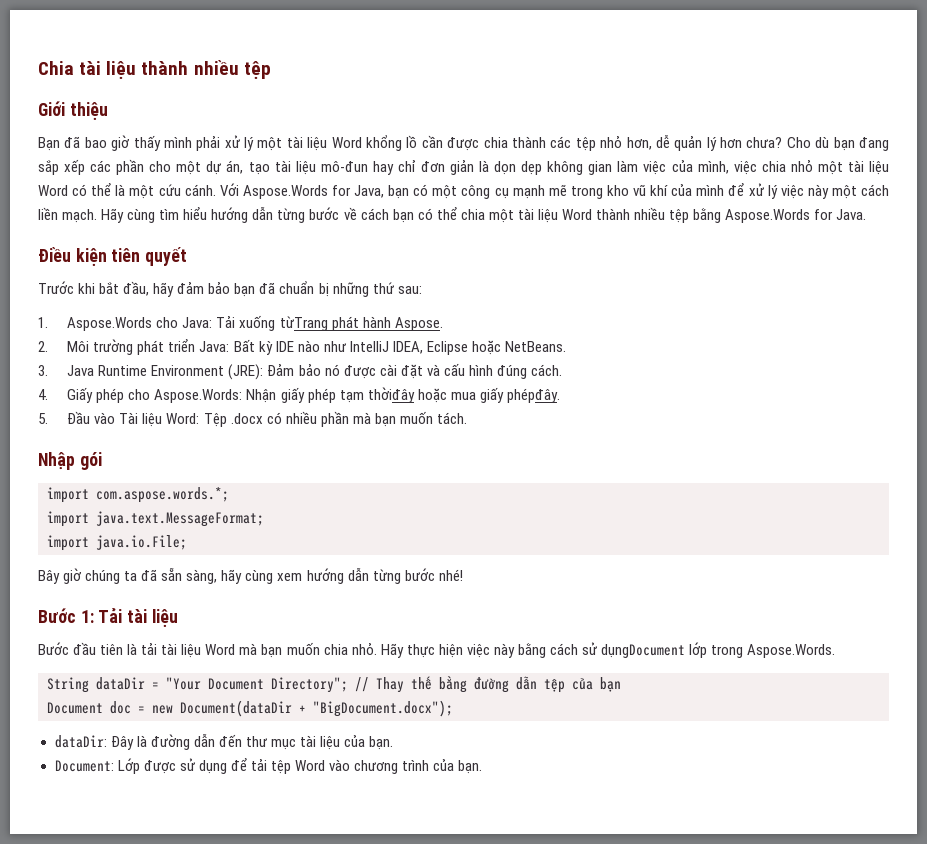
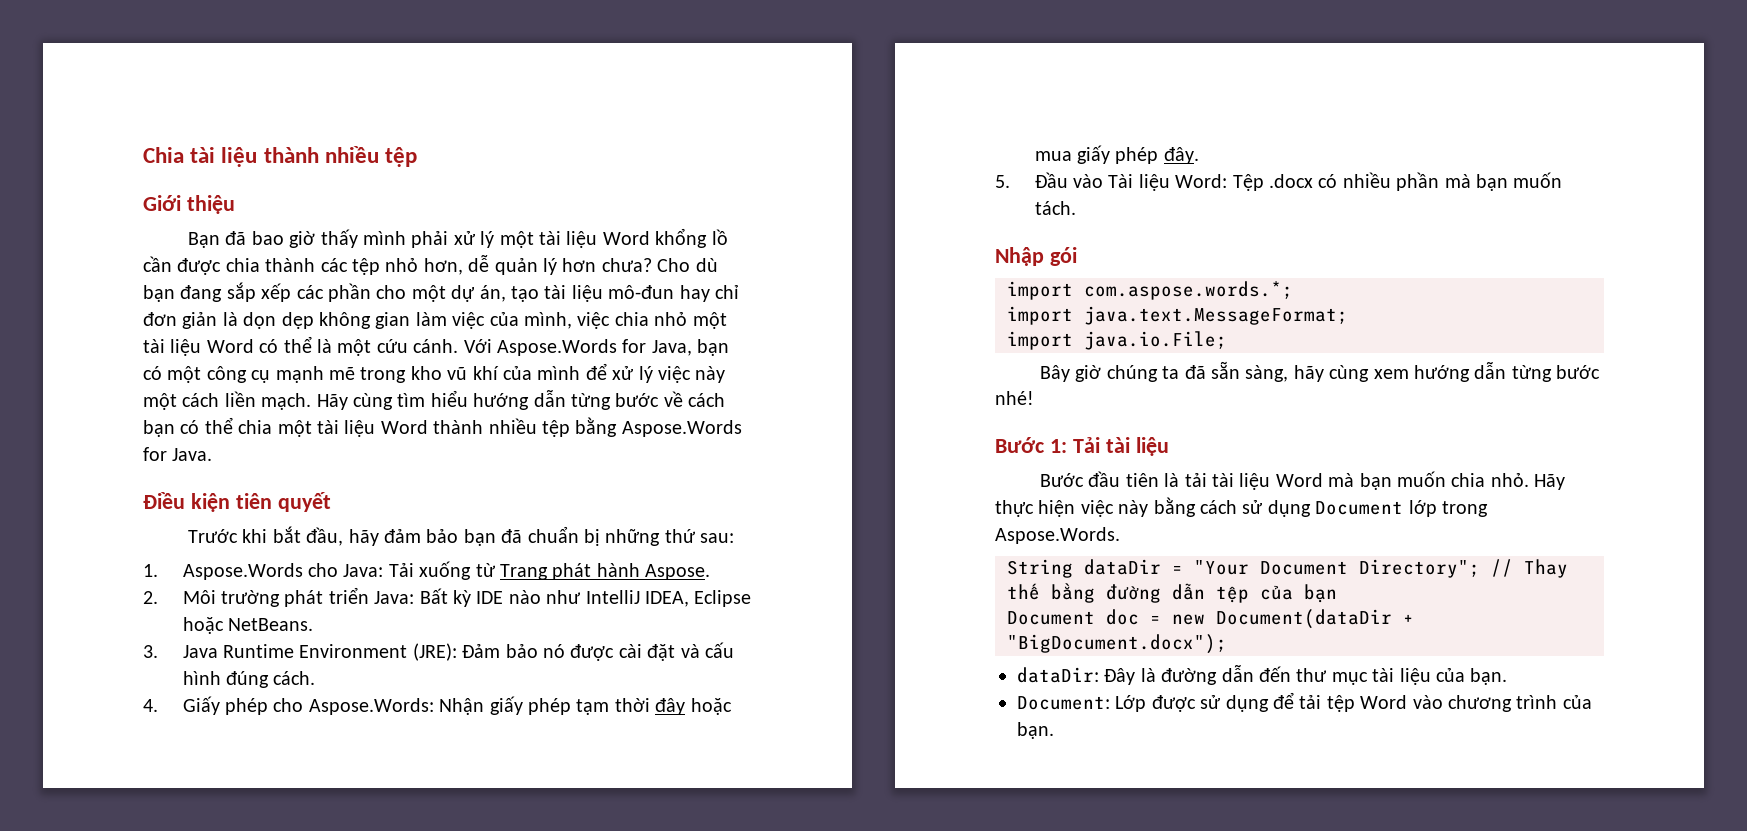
[279,316,328,331] từTrang -> [475,563,548,580] từ Trang
[367,387,415,403] thờiđây -> [614,698,686,715] thời đây
[506,388,560,403] phépđây. -> [1115,147,1199,164] phép đây.
[601,644,686,658] dụngDocument -> [1267,500,1404,517] dụng Document

